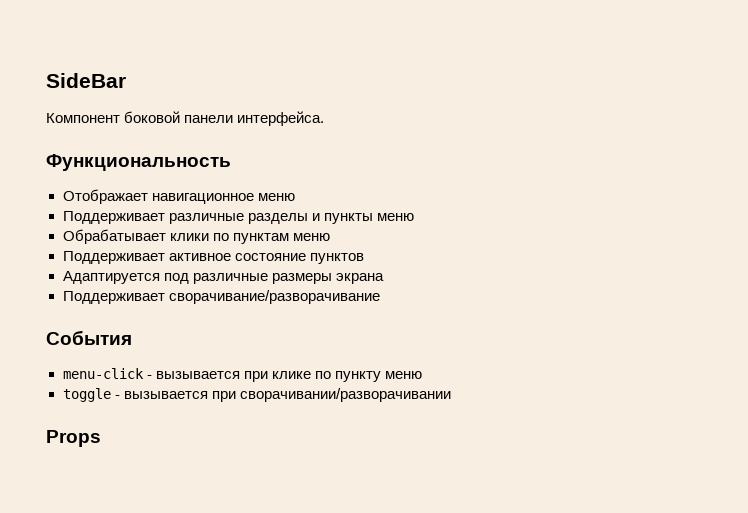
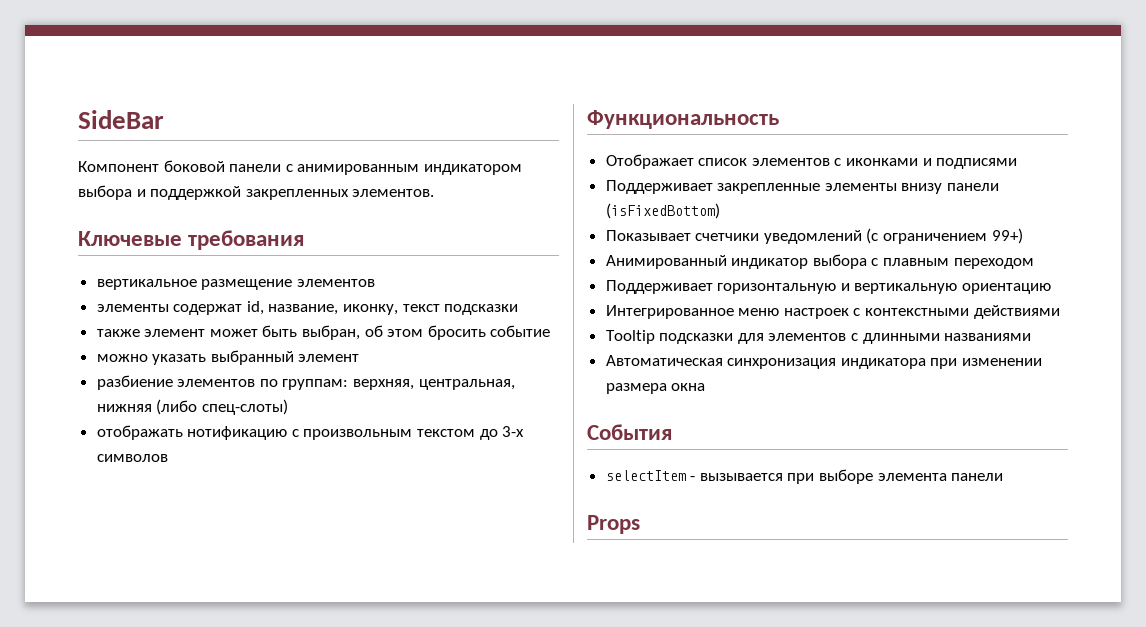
[237,111,325,126] [46,154,231,171] [62,189,295,204] [62,211,414,224] [62,229,330,244] [62,251,364,264] [62,271,384,284] [62,290,380,304] интерфейса. // Функциональность // Отображает навигационное меню // Поддерживает различные разделы и пункты меню // Обрабатывает клики по пунктам меню // Поддерживает активное состояние пунктов // Адаптируется под различные размеры экрана // Поддерживает сворачивание/разворачивание -> [285,164,522,175] [78,185,435,200] [78,230,305,250] [96,279,375,290] [96,301,519,315] [96,325,551,340] [96,350,360,365] [96,375,515,390] [96,399,288,415] [96,425,525,440] [96,454,168,462] [587,110,779,129] [605,154,1018,169] [605,180,1000,194] [605,203,720,219] [605,228,1023,244] [605,254,1034,269] [605,280,1052,294] [605,305,1060,319] [605,330,1032,344] [605,355,1043,369] [605,383,706,394] с анимированным индикатором выбора и поддержкой закрепленных элементов. // Ключевые требования // вертикальное размещение элементов // элементы содержат id, название, иконку, текст подсказки // также элемент может быть выбран, об этом бросить событие // можно указать выбранный элемент // разбиение элементов по группам: верхняя, центральная, нижняя (либо спец-слоты) // отображать нотификацию с произвольным текстом до 3-х символов // Функциональность // Отображает список элементов с иконками и подписями // Поддерживает закрепленные элементы внизу панели (isFixedBottom) // Показывает счетчики уведомлений (с ограничением 99+) // Анимированный индикатор выбора с плавным переходом // Поддерживает горизонтальную и вертикальную ориентацию // Интегрированное меню настроек с контекстными действиями // Tooltip подсказки для элементов с длинными названиями // Автоматическая синхронизация индикатора при изменении размера окна
[62,368,422,382] [62,388,451,402] menu-click - вызывается при клике по пункту меню // toggle - вызывается при сворачивании/разворачивании -> [605,469,1004,484] selectItem - вызывается при выборе элемента панели

